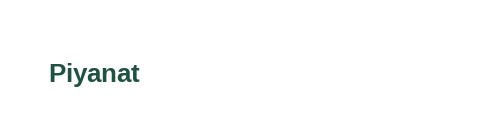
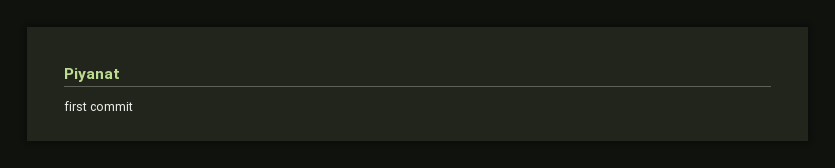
(140, 75) none -> [64,101,134,111] // first commit

